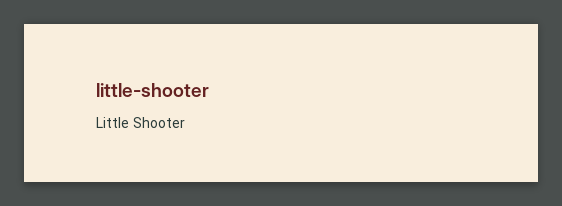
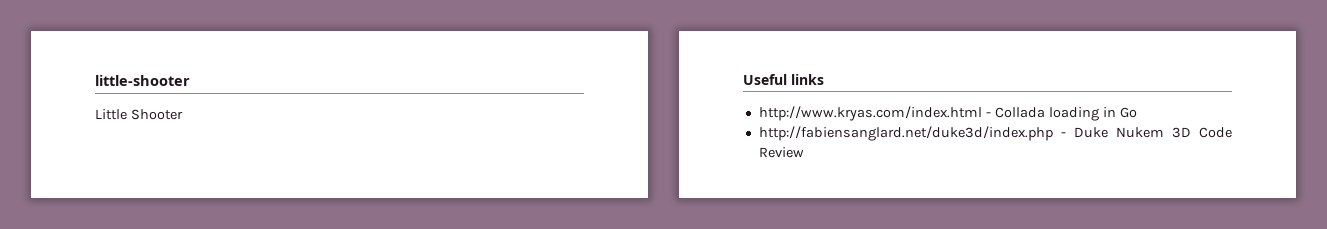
(185, 122) none -> [743,74,824,85] [758,106,1137,121] [758,126,1232,141] [758,147,804,158] // Useful links // http://www.kryas.com/index.html - Collada loading in Go // http://fabiensanglard.net/duke3d/index.php - Duke Nukem 3D Code Review

